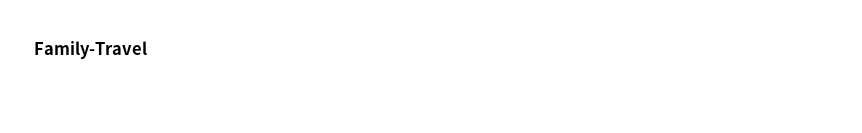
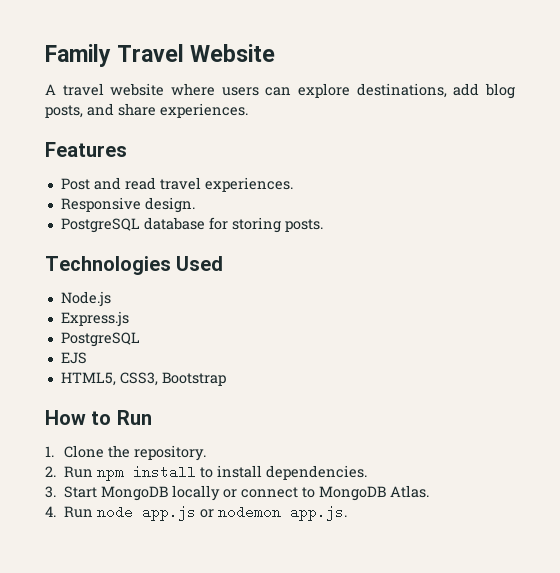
[34,41,147,59] Family-Travel -> [45,44,276,67] [45,83,515,99] [45,103,248,118] [45,142,127,157] [60,177,293,192] [60,197,195,213] [60,217,323,233] [45,256,224,275] [60,291,111,307] [60,311,129,327] [60,332,140,347] [60,352,87,364] [60,372,226,386] [45,410,152,425] [45,445,207,461] [45,465,368,481] [45,485,430,501] [45,505,348,521] Family Travel Website // A travel website where users can explore destinations, add blog posts, and share experiences. // Features // Post and read travel experiences. // Responsive design. // PostgreSQL database for storing posts. // Technologies Used // Node.js // Express.js // PostgreSQL // EJS // HTML5, CSS3, Bootstrap // How to Run // 1. Clone the repository. // 2. Run npm install to install dependencies. // 3. Start MongoDB locally or connect to MongoDB Atlas. // 4. Run node app.js or nodemon app.js.

